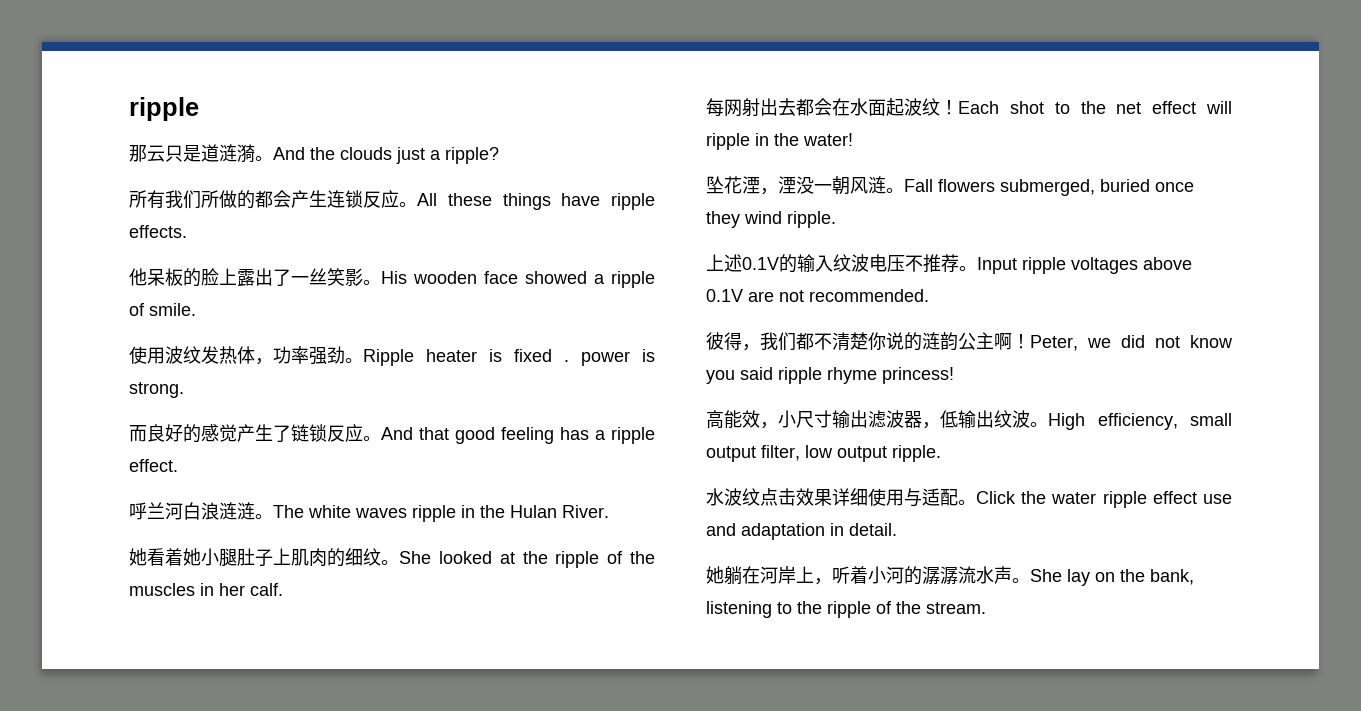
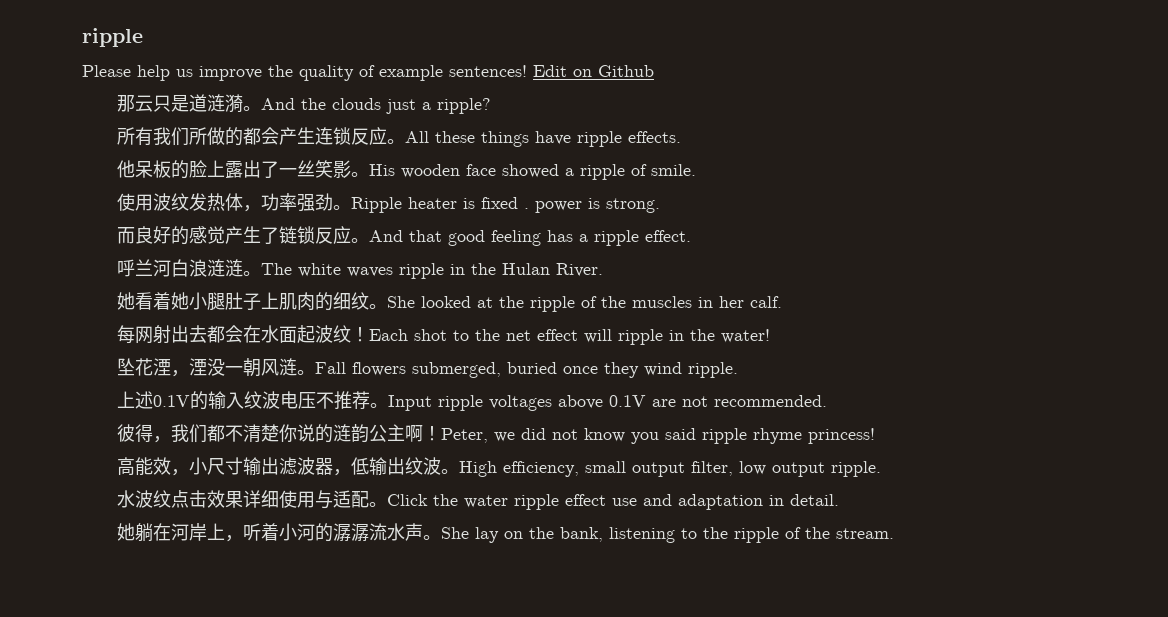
[129,97,199,121] ripple -> [82,28,143,47] [82,65,654,81] ripple // Please help us improve the quality of example sentences! Edit on Github

